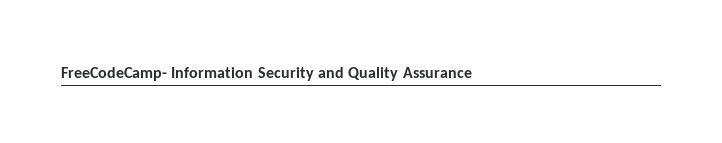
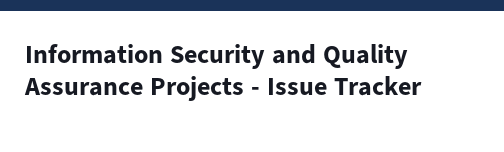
[61,67,167,81] FreeCodeCamp- -> (25, 54) none
(472, 72) none -> [150,76,423,101] Projects - Issue Tracker

